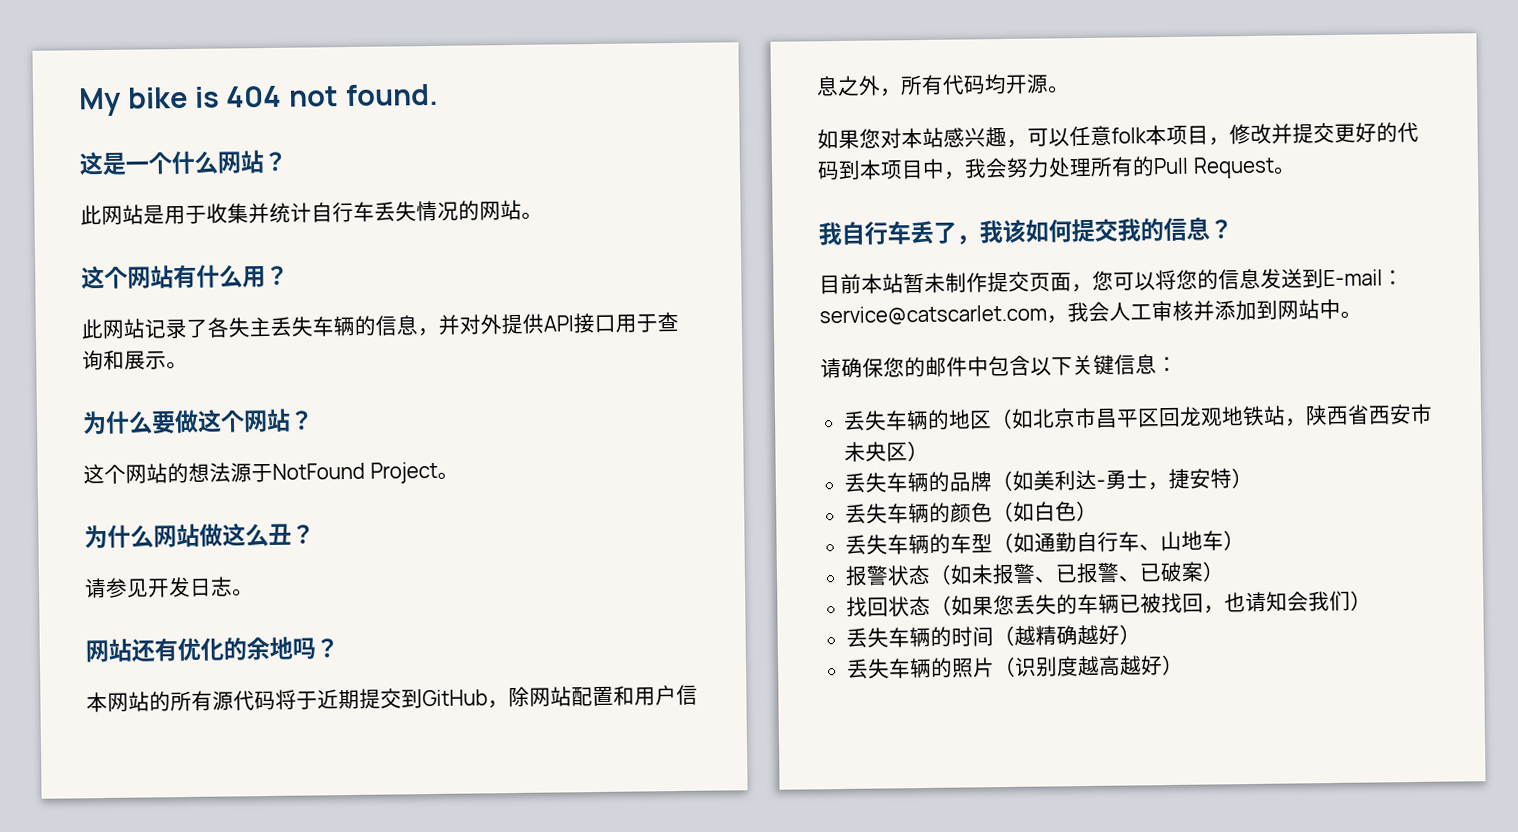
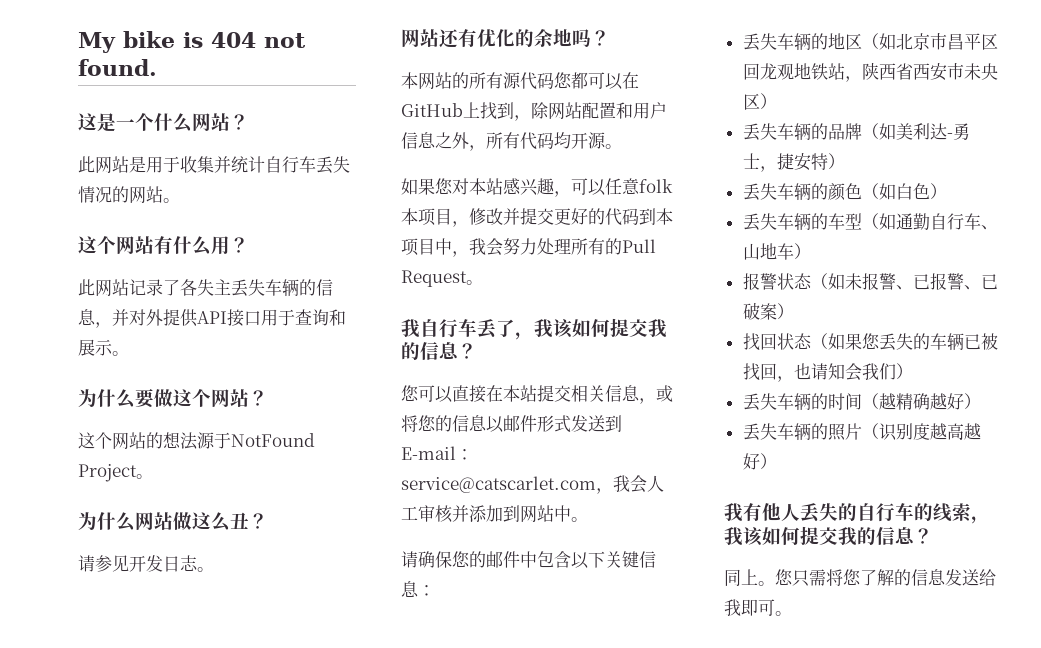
[275,688,488,710] 将于近期提交到GitHub -> [554,72,639,90] [401,102,514,120] 您都可以在GitHub上找到
[819,268,1261,295] 目前本站暂未制作提交页面，您可以将您的信息 -> [401,385,673,404] [401,415,571,433] 您可以直接在本站提交相关信息，或将您的信息以邮件形式
(1184, 665) none -> [724,503,990,524] [724,526,933,546] [724,569,996,587] [724,599,792,616] // 我有他人丢失的自行车的线索，我该如何提交我的信息？ // 同上。您只需将您了解的信息发送给我即可。

